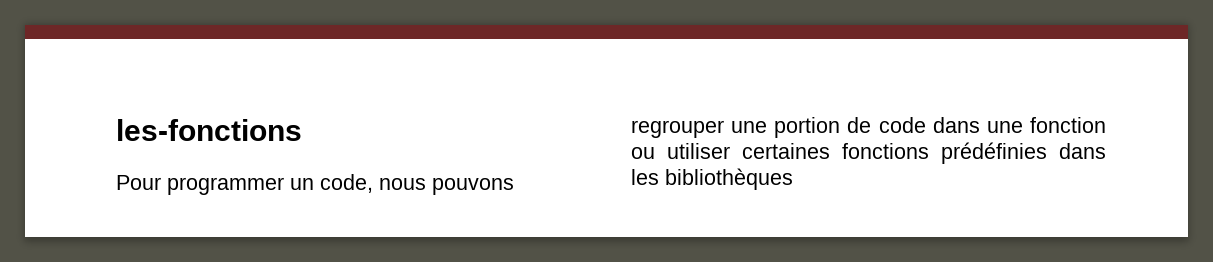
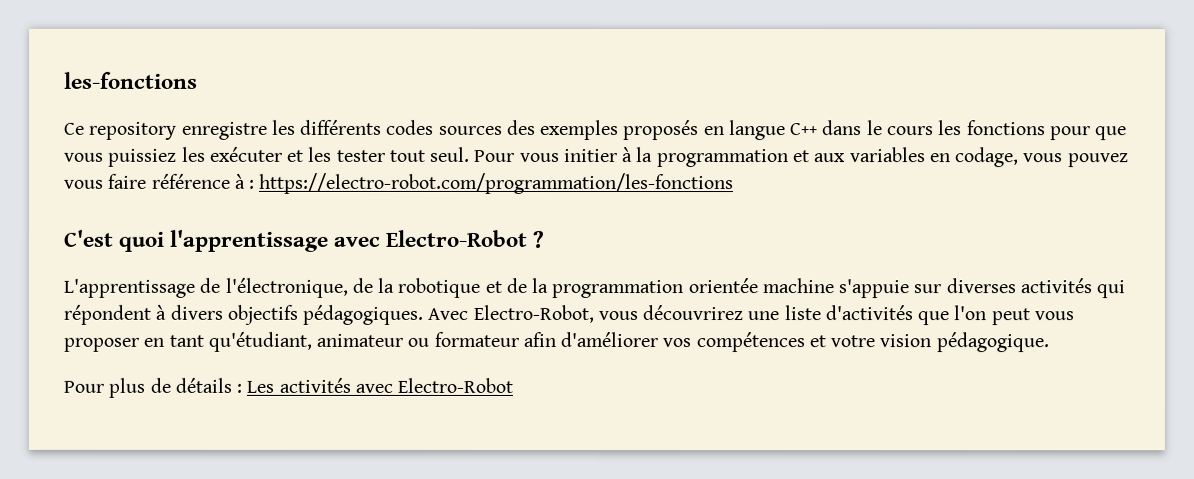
[116,174,514,195] [631,117,1106,138] [631,142,1106,164] [631,168,793,190] Pour programmer un code, nous pouvons regrouper une portion de code dans une fonction ou utiliser certaines fonctions prédéfinies dans les bibliothèques -> [64,119,1128,141] [64,146,1129,168] [64,172,735,195] [63,229,546,252] [63,277,1126,299] [63,304,1074,326] [63,331,1049,353] [63,377,514,398] Ce repository enregistre les différents codes sources des exemples proposés en langue C++ dans le cours les fonctions pour que vous puissiez les exécuter et les tester tout seul. Pour vous initier à la programmation et aux variables en codage, vous pouvez vous faire référence à : https://electro-robot.com/programmation/les-fonctions // C'est quoi l'apprentissage avec Electro-Robot ? // L'apprentissage de l'électronique, de la robotique et de la programmation orientée machine s'appuie sur diverses activités qui répondent à divers objectifs pédagogiques. Avec Electro-Robot, vous découvrirez une liste d'activités que l'on peut vous proposer en tant qu'étudiant, animateur ou formateur afin d'améliorer vos compétences et votre vision pédagogique. // Pour plus de détails : Les activités avec Electro-Robot

